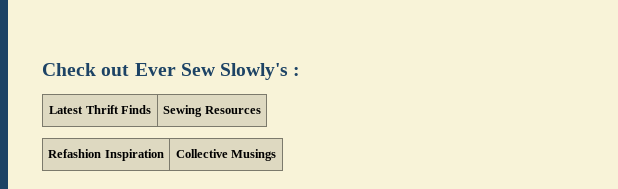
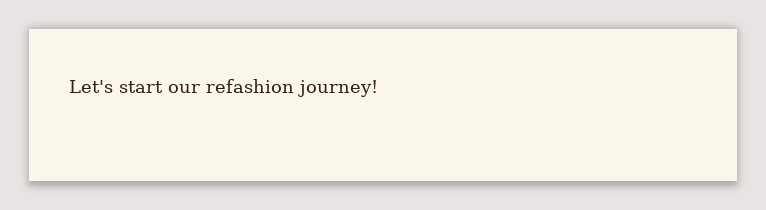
[42,63,301,80] [49,105,151,114] [163,105,261,117] [48,149,164,161] [175,149,277,161] Check out Ever Sew Slowly's : // Latest Thrift Finds | Sewing Resources // Refashion Inspiration | Collective Musings -> [69,79,378,97] Let's start our refashion journey!

